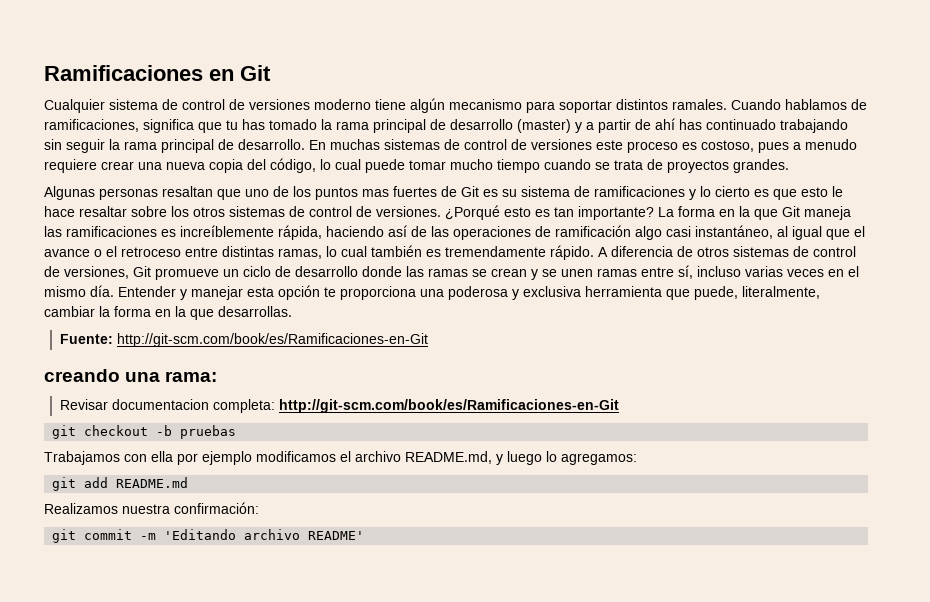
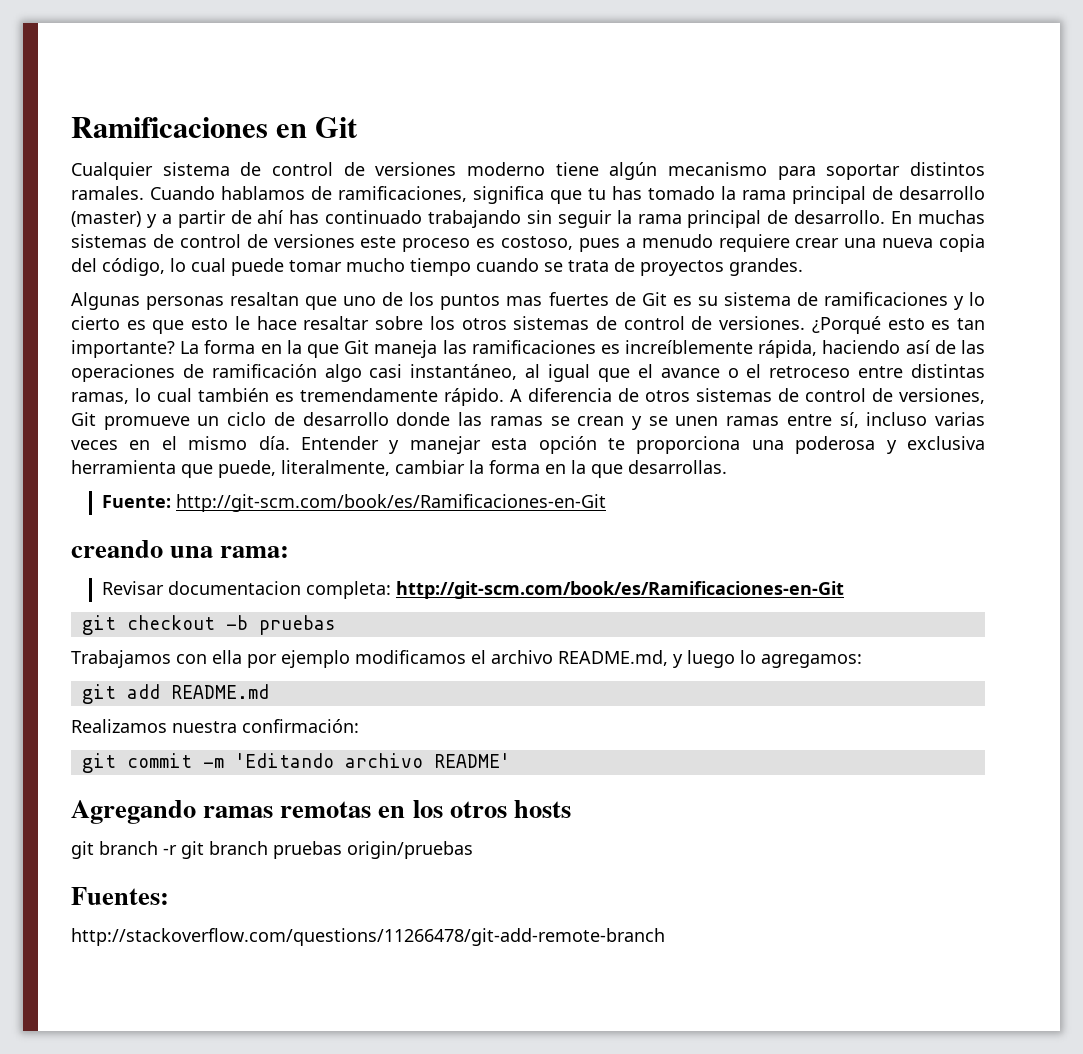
(365, 535) none -> [71,800,571,824] [71,841,473,859] [71,887,169,905] [71,928,665,946] // Agregando ramas remotas en los otros hosts // git branch -r git branch pruebas origin/pruebas // Fuentes: // http://stackoverflow.com/questions/11266478/git-add-remote-branch

